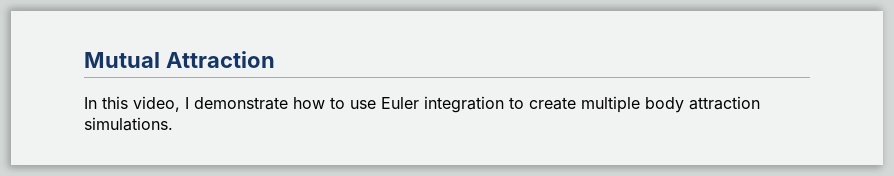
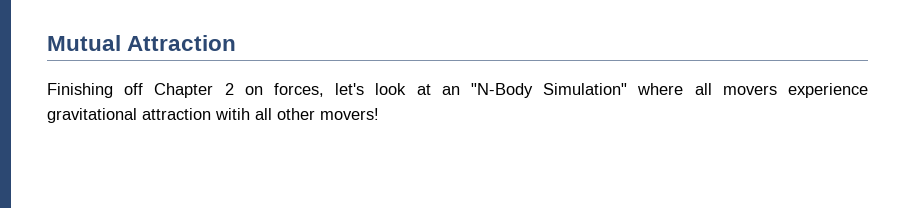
[84,96,760,113] [84,117,173,131] In this video, I demonstrate how to use Euler integration to create multiple body attraction simulations. -> [47,83,869,98] [47,108,379,123] Finishing off Chapter 2 on forces, let's look at an "N-Body Simulation" where all movers experience gravitational attraction witih all other movers!

